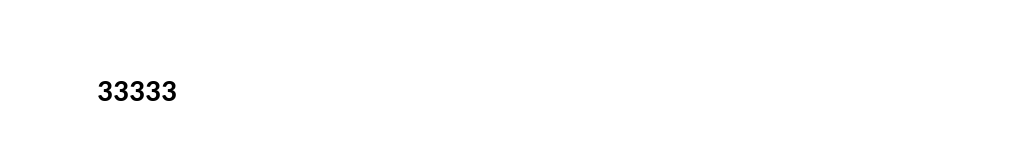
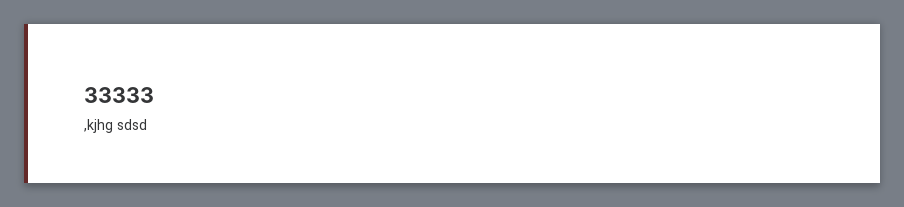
(177, 91) none -> [84,119,147,133] // ,kjhg sdsd

